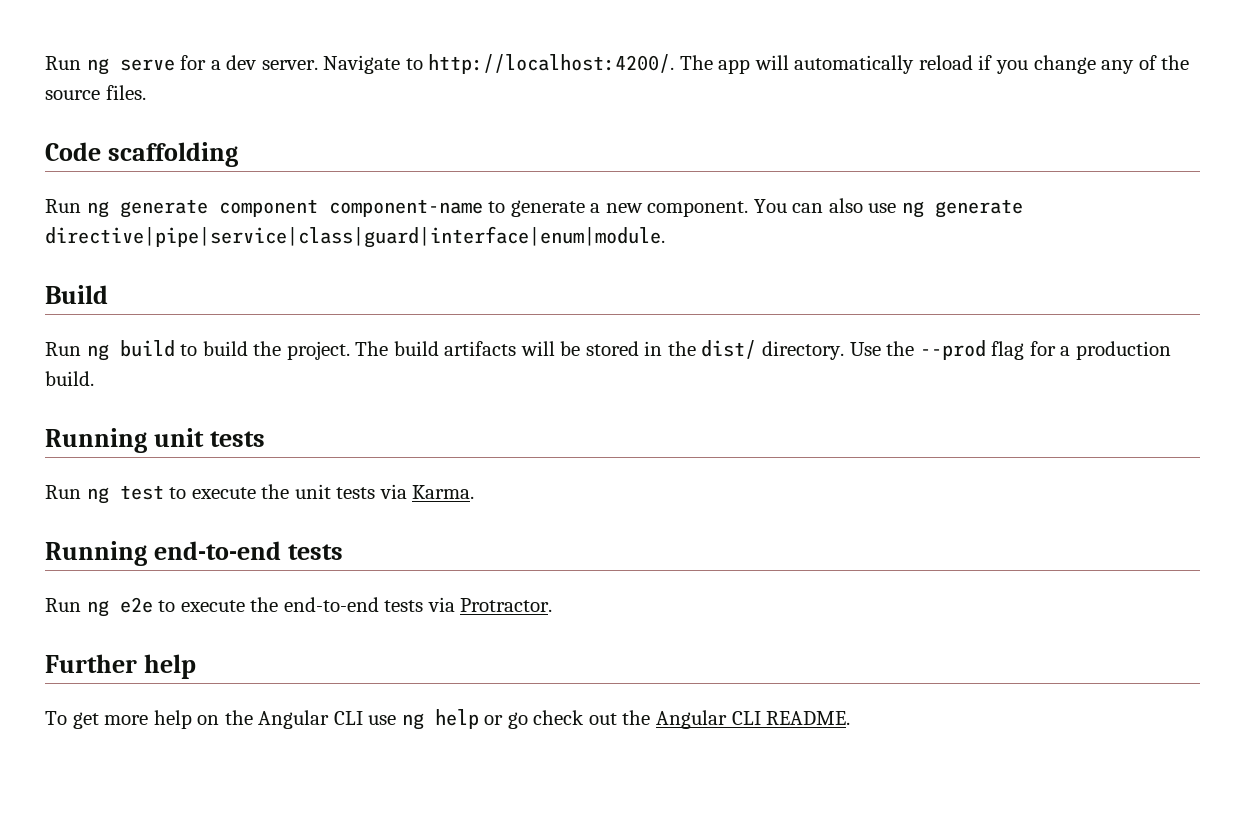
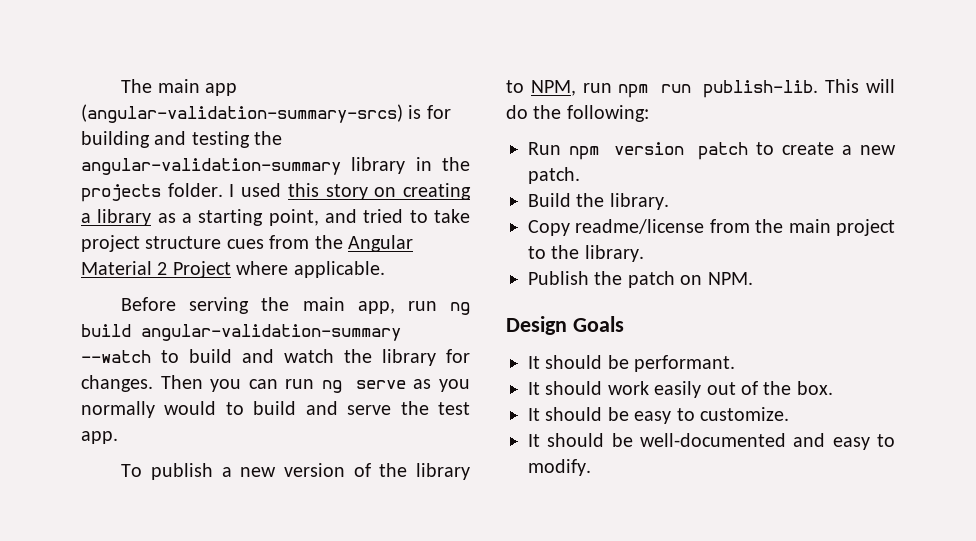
[45,54,1190,75] [45,85,146,100] [45,142,238,167] [45,198,1023,218] [45,226,665,248] [45,285,108,304] [45,340,1171,361] [45,371,94,386] [45,428,265,453] [45,484,475,504] [45,541,343,566] [45,597,553,617] [45,654,196,679] [45,709,851,730] Run ng serve for a dev server. Navigate to http://localhost:4200/. The app will automatically reload if you change any of the source files. // Code scaffolding // Run ng generate component component-name to generate a new component. You can also use ng generate directive|pipe|service|class|guard|interface|enum|module. // Build // Run ng build to build the project. The build artifacts will be stored in the dist/ directory. Use the --prod flag for a production build. // Running unit tests // Run ng test to execute the unit tests via Karma. // Running end-to-end tests // Run ng e2e to execute the end-to-end tests via Protractor. // Further help // To get more help on the Angular CLI use ng help or go check out the Angular CLI README. -> [121,79,237,96] [81,104,451,123] [81,131,283,148] [81,157,470,175] [81,183,472,202] [81,209,470,226] [81,235,413,252] [81,261,385,278] [121,297,470,315] [81,324,401,341] [81,349,470,366] [81,375,471,393] [81,401,470,418] [81,431,118,444] [121,463,471,480] [506,79,895,98] [506,105,649,122] [528,142,896,160] [528,167,580,184] [528,193,669,210] [528,219,895,236] [528,245,644,262] [528,271,753,288] [506,316,624,335] [528,355,736,372] [528,381,833,398] [528,407,789,424] [528,433,895,450] [528,459,591,476] The main app (angular-validation-summary-srcs) is for building and testing the angular-validation-summary library in the projects folder. I used this story on creating a library as a starting point, and tried to take project structure cues from the Angular Material 2 Project where applicable. // Before serving the main app, run ng build angular-validation-summary --watch to build and watch the library for changes. Then you can run ng serve as you normally would to build and serve the test app. // To publish a new version of the library to NPM, run npm run publish-lib. This will do the following: // Run npm version patch to create a new patch. // Build the library. // Copy readme/license from the main project to the library. // Publish the patch on NPM. // Design Goals // It should be performant. // It should work easily out of the box. // It should be easy to customize. // It should be well-documented and easy to modify.

